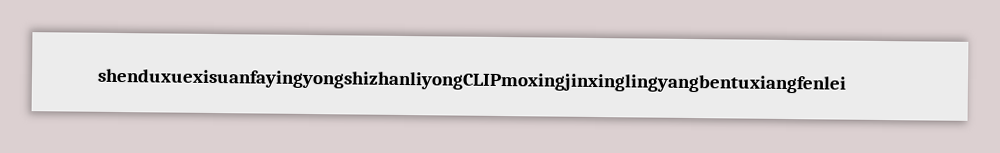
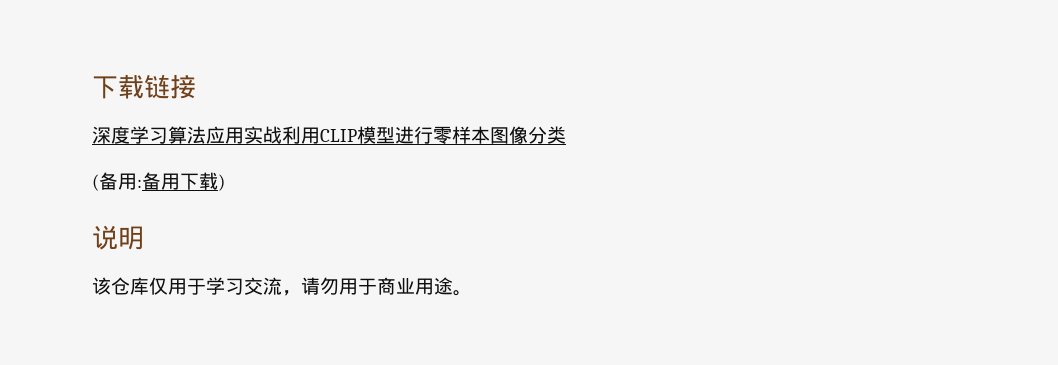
[97,68,847,94] shenduxuexisuanfayingyongshizhanliyongCLIPmoxingjinxinglingyangbentuxiangfenlei -> [92,74,196,99] [92,126,566,144] [92,172,225,191] [92,225,144,250] [92,277,472,296] 下载链接 // 深度学习算法应用实战利用CLIP模型进行零样本图像分类 // (备用:备用下载) // 说明 // 该仓库仅用于学习交流，请勿用于商业用途。

